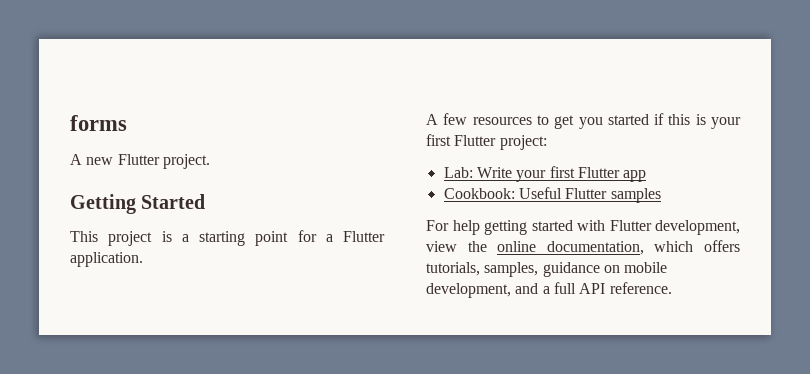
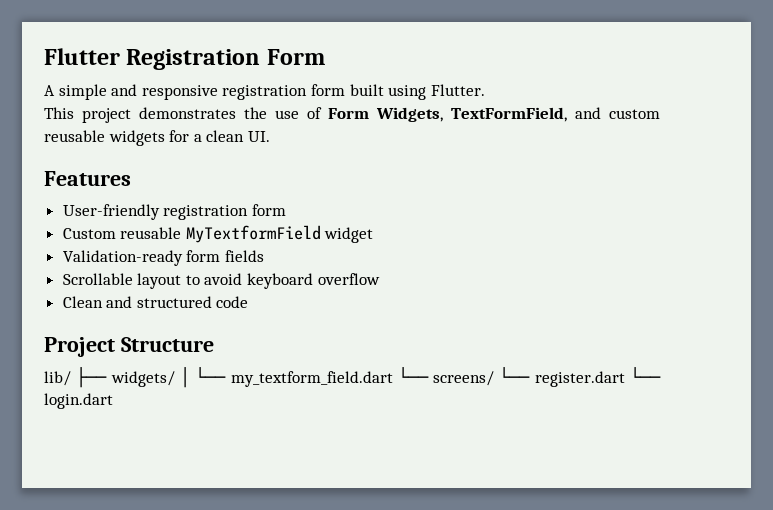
[70,115,127,131] [70,154,210,169] [70,194,206,214] [70,230,385,246] [70,252,143,267] [426,113,741,129] [426,134,547,150] [443,166,647,182] [443,187,661,203] [426,220,740,235] [426,240,740,255] [426,262,668,277] [426,282,672,298] forms // A new Flutter project. // Getting Started // This project is a starting point for a Flutter application. // A few resources to get you started if this is your first Flutter project: // Lab: Write your first Flutter app // Cookbook: Useful Flutter samples // For help getting started with Flutter development, view the online documentation, which offers tutorials, samples, guidance on mobile development, and a full API reference. -> [44,48,325,70] [44,84,485,100] [44,107,660,123] [44,130,270,146] [44,171,131,186] [62,204,286,220] [62,225,374,243] [62,250,264,266] [62,273,380,289] [62,296,249,308] [44,337,214,357] [44,367,661,388] [44,393,113,409] Flutter Registration Form // A simple and responsive registration form built using Flutter. // This project demonstrates the use of Form Widgets, TextFormField, and custom reusable widgets for a clean UI. // Features // User-friendly registration form // Custom reusable MyTextformField widget // Validation-ready form fields // Scrollable layout to avoid keyboard overflow // Clean and structured code // Project Structure // lib/ ├── widgets/ │ └── my_textform_field.dart └── screens/ └── register.dart └── login.dart

